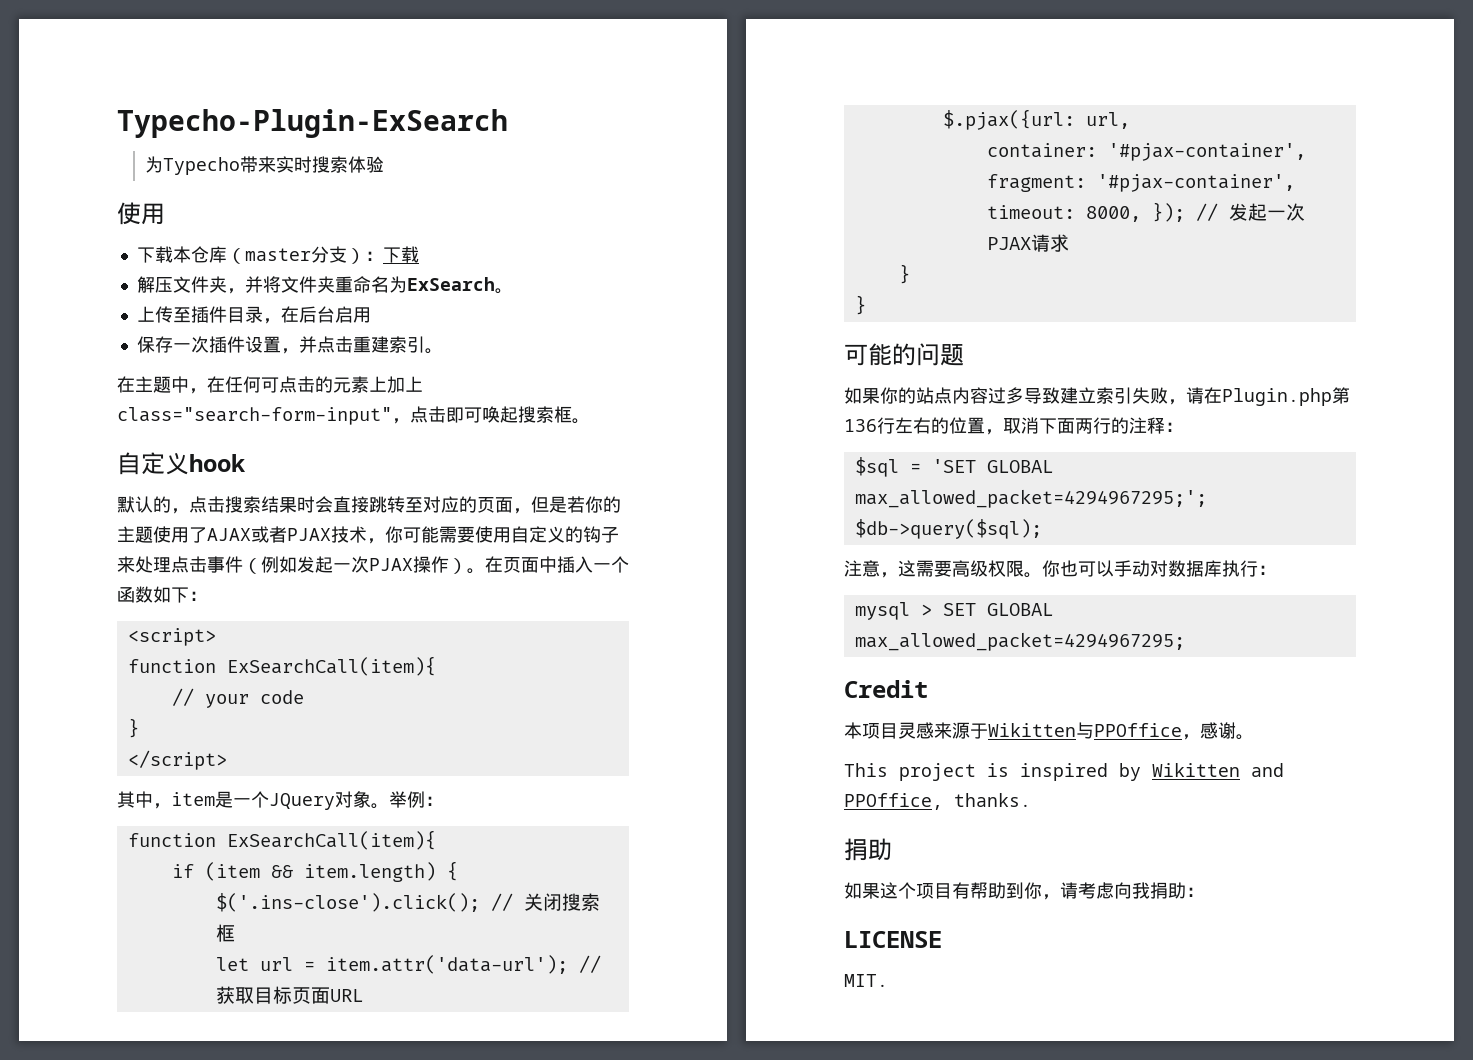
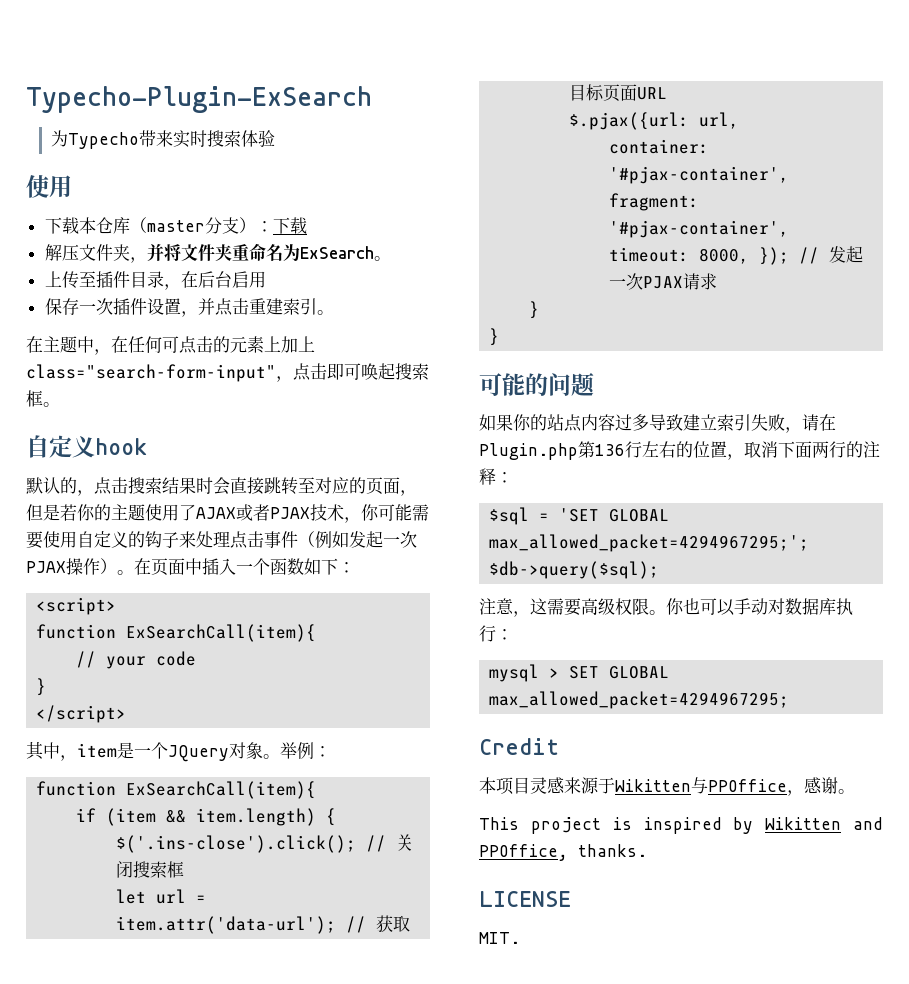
[844,838,892,861] [844,882,1204,900] // 捐助 // 如果这个项目有帮助到你，请考虑向我捐助： -> (647, 850) none

